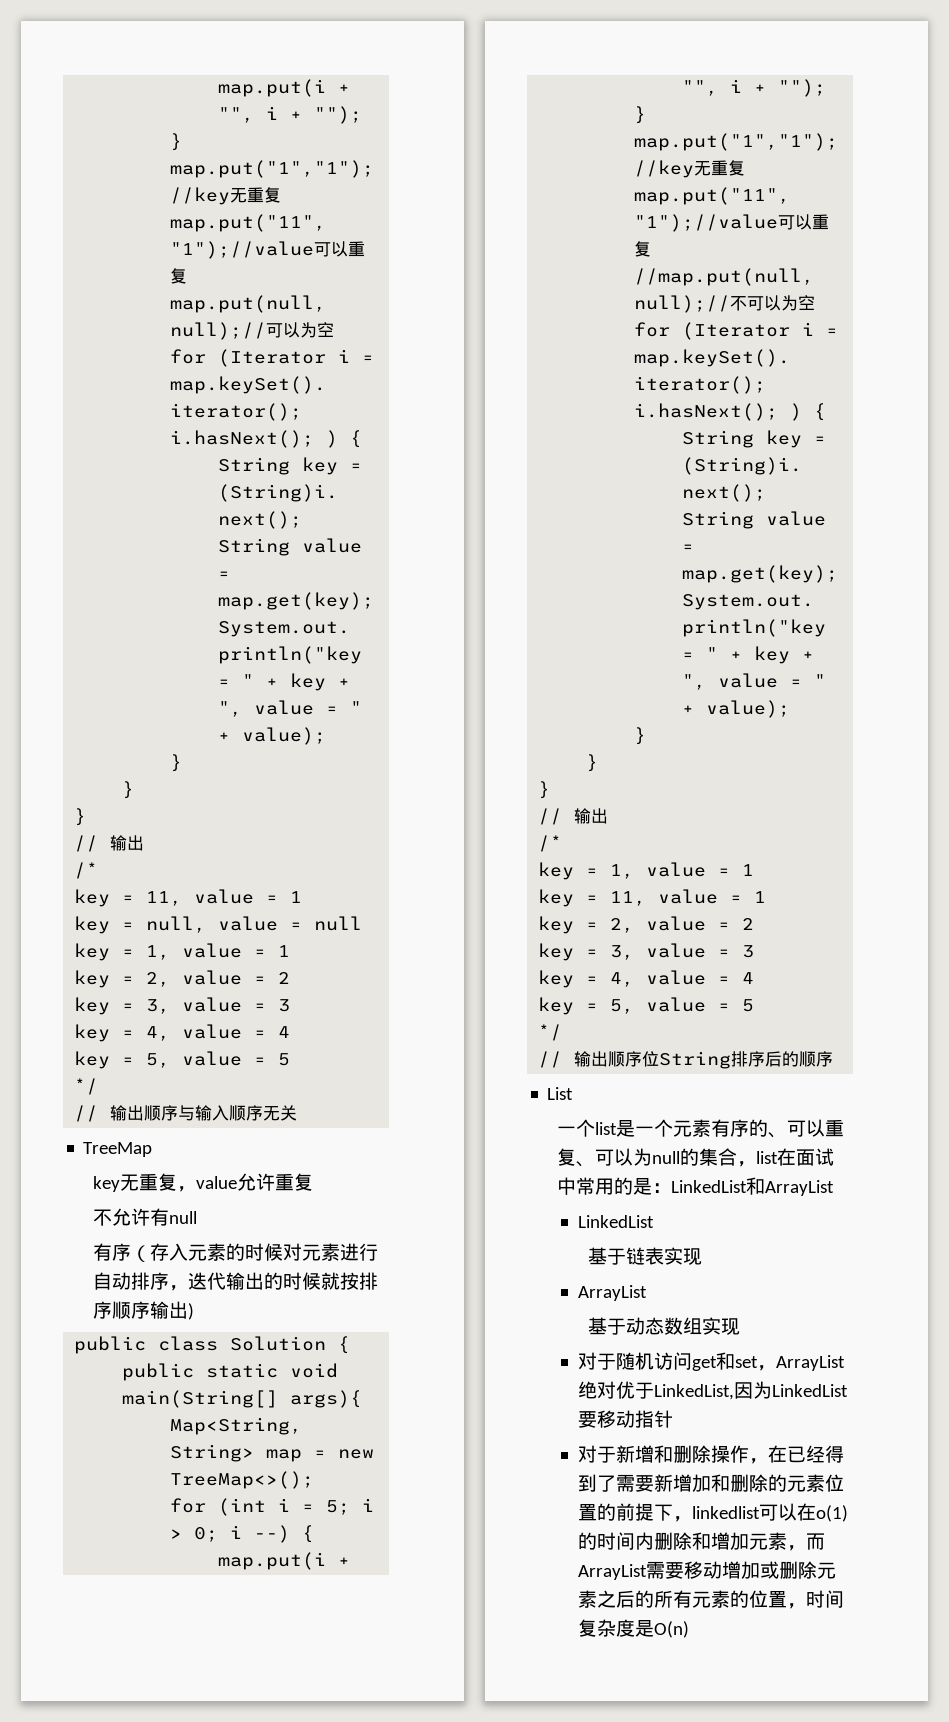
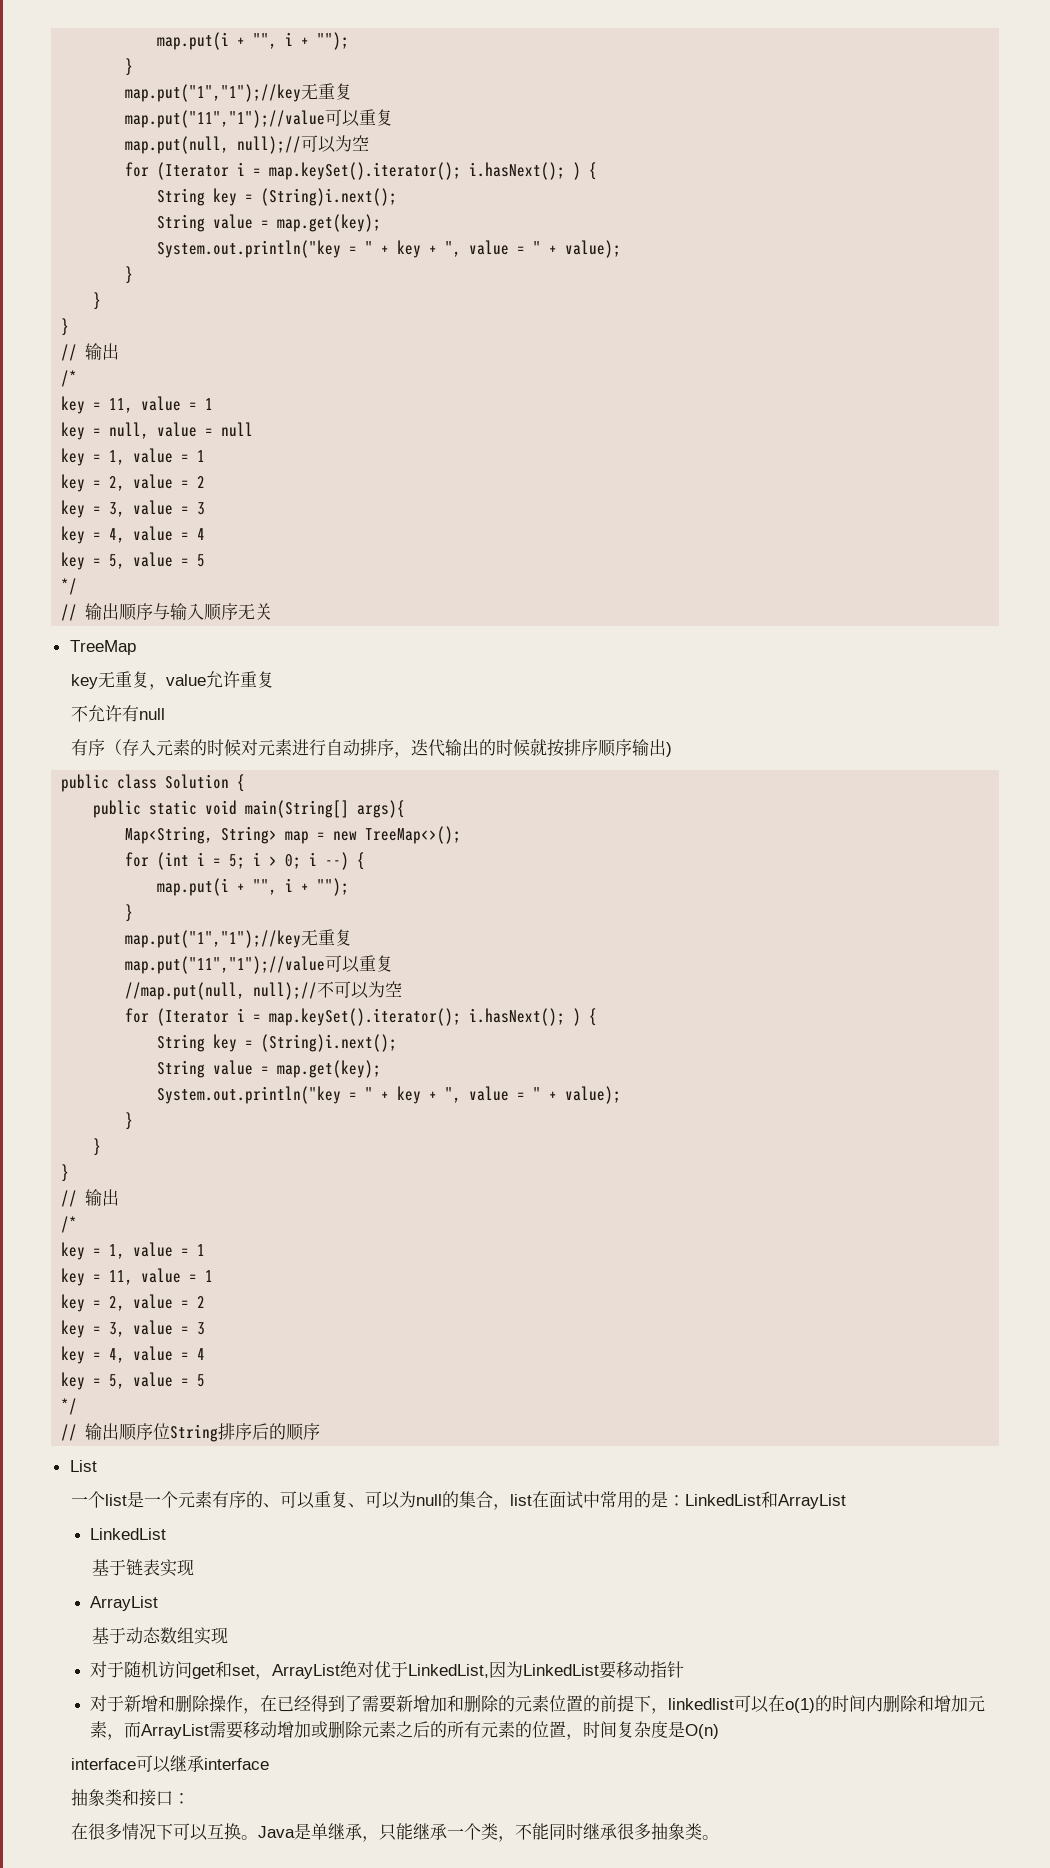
(689, 1629) none -> [71,1755,270,1773] [71,1789,191,1807] [71,1823,720,1842] // interface可以继承interface // 抽象类和接口： // 在很多情况下可以互换。Java是单继承，只能继承一个类，不能同时继承很多抽象类。

